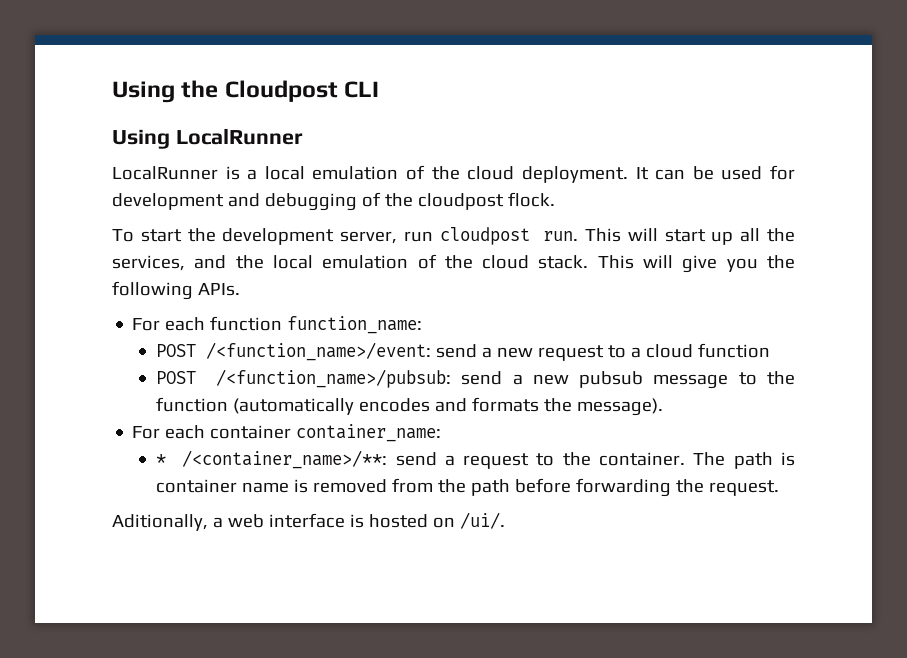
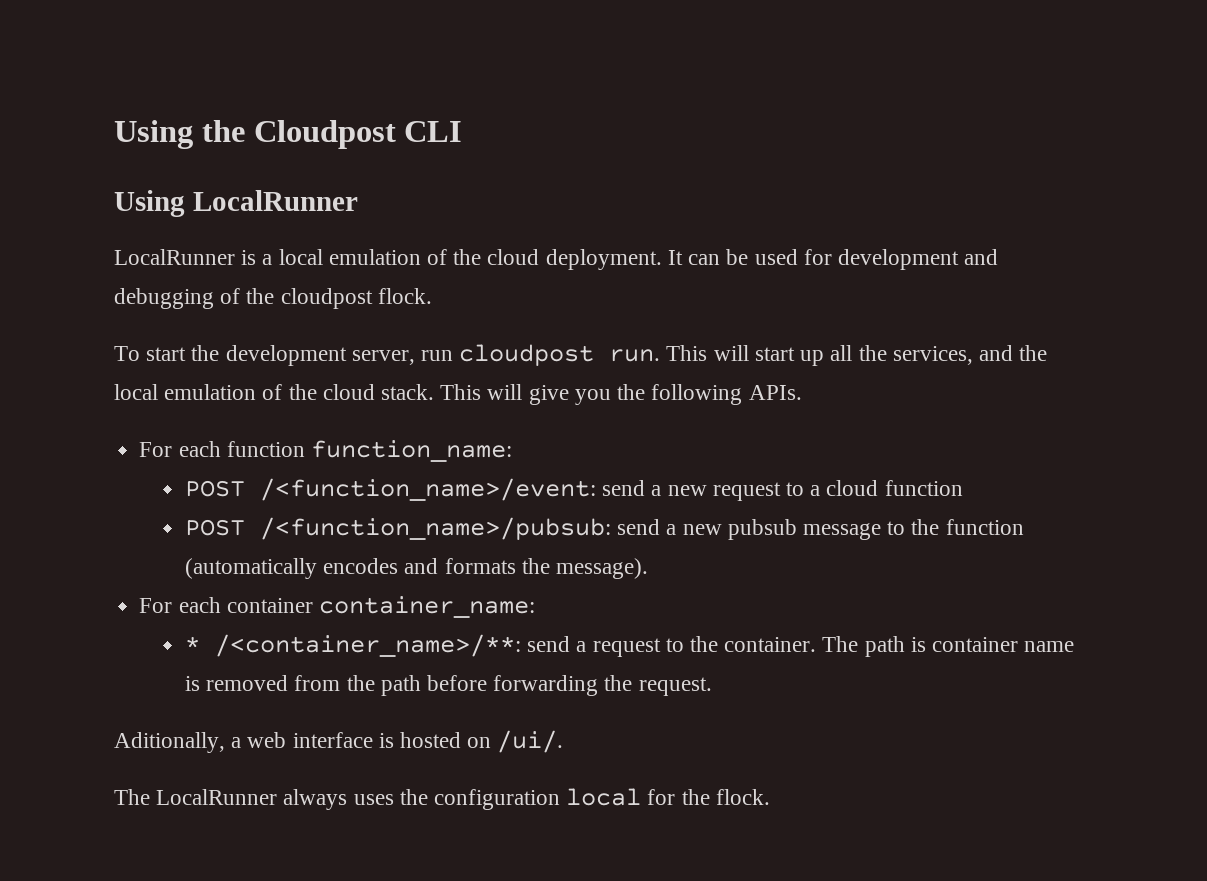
(505, 520) none -> [114,788,770,810] // The LocalRunner always uses the configuration local for the flock.

